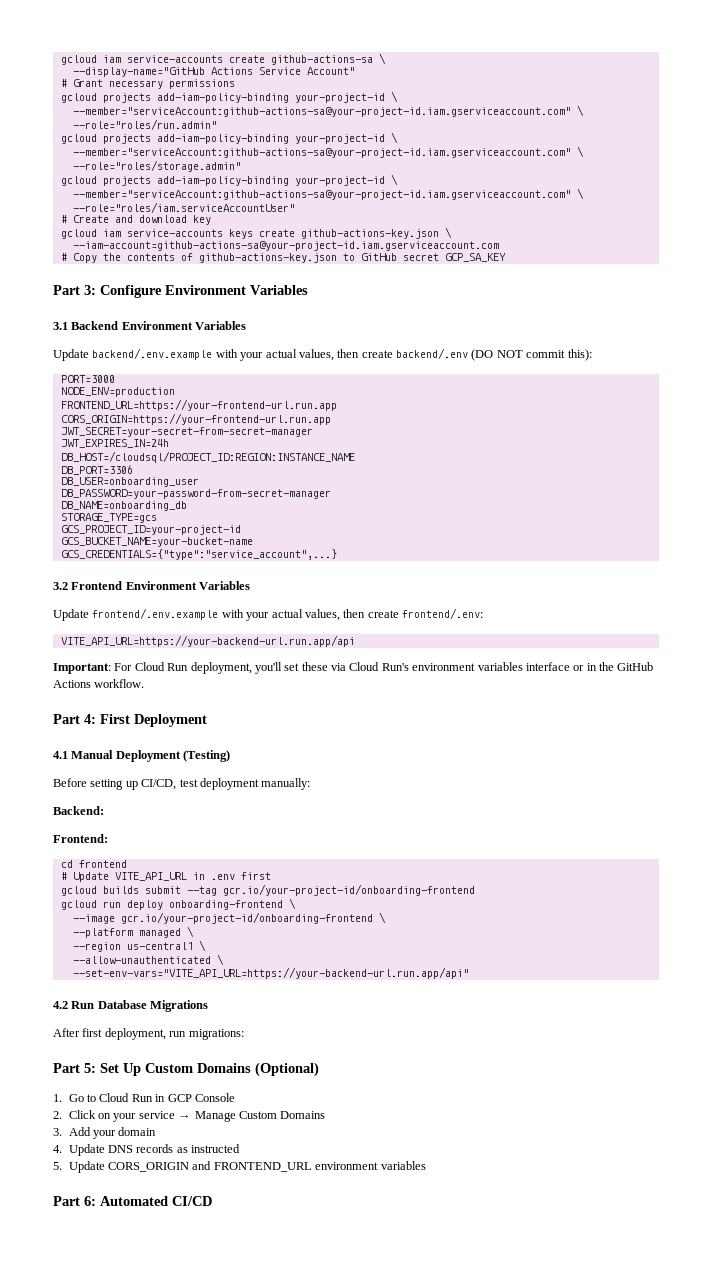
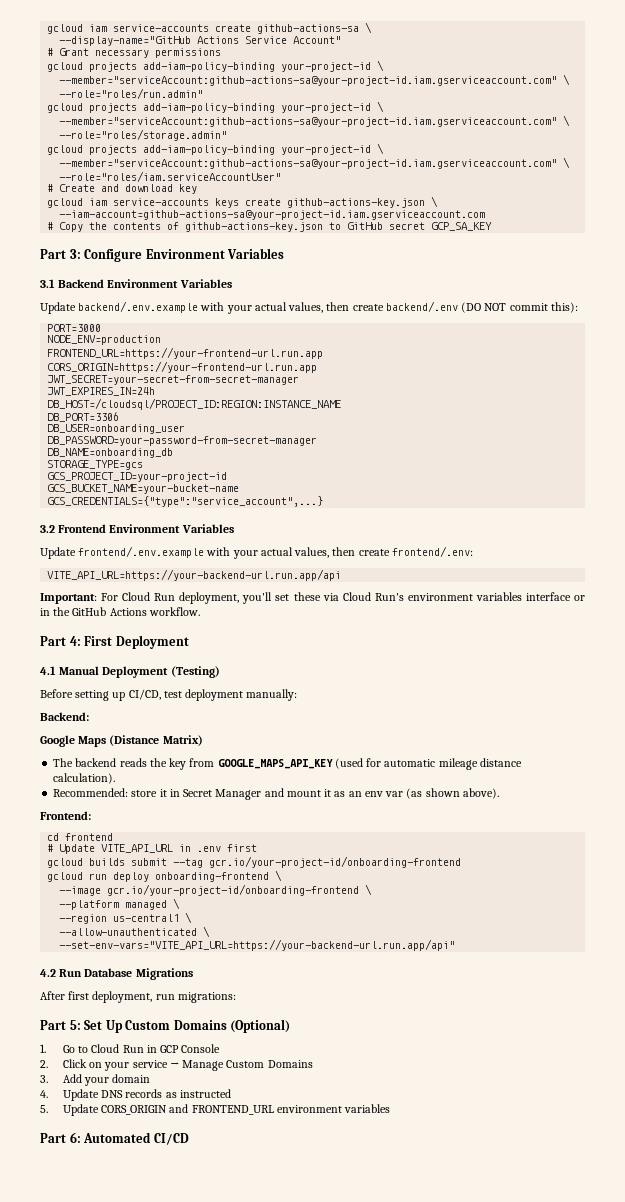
(104, 810) none -> [40,735,203,747] [53,758,522,770] [53,773,116,784] [53,788,499,800] // Google Maps (Distance Matrix) // The backend reads the key from GOOGLE_MAPS_API_KEY (used for automatic mileage distance calculation). // Recommended: store it in Secret Manager and mount it as an env var (as shown above).

